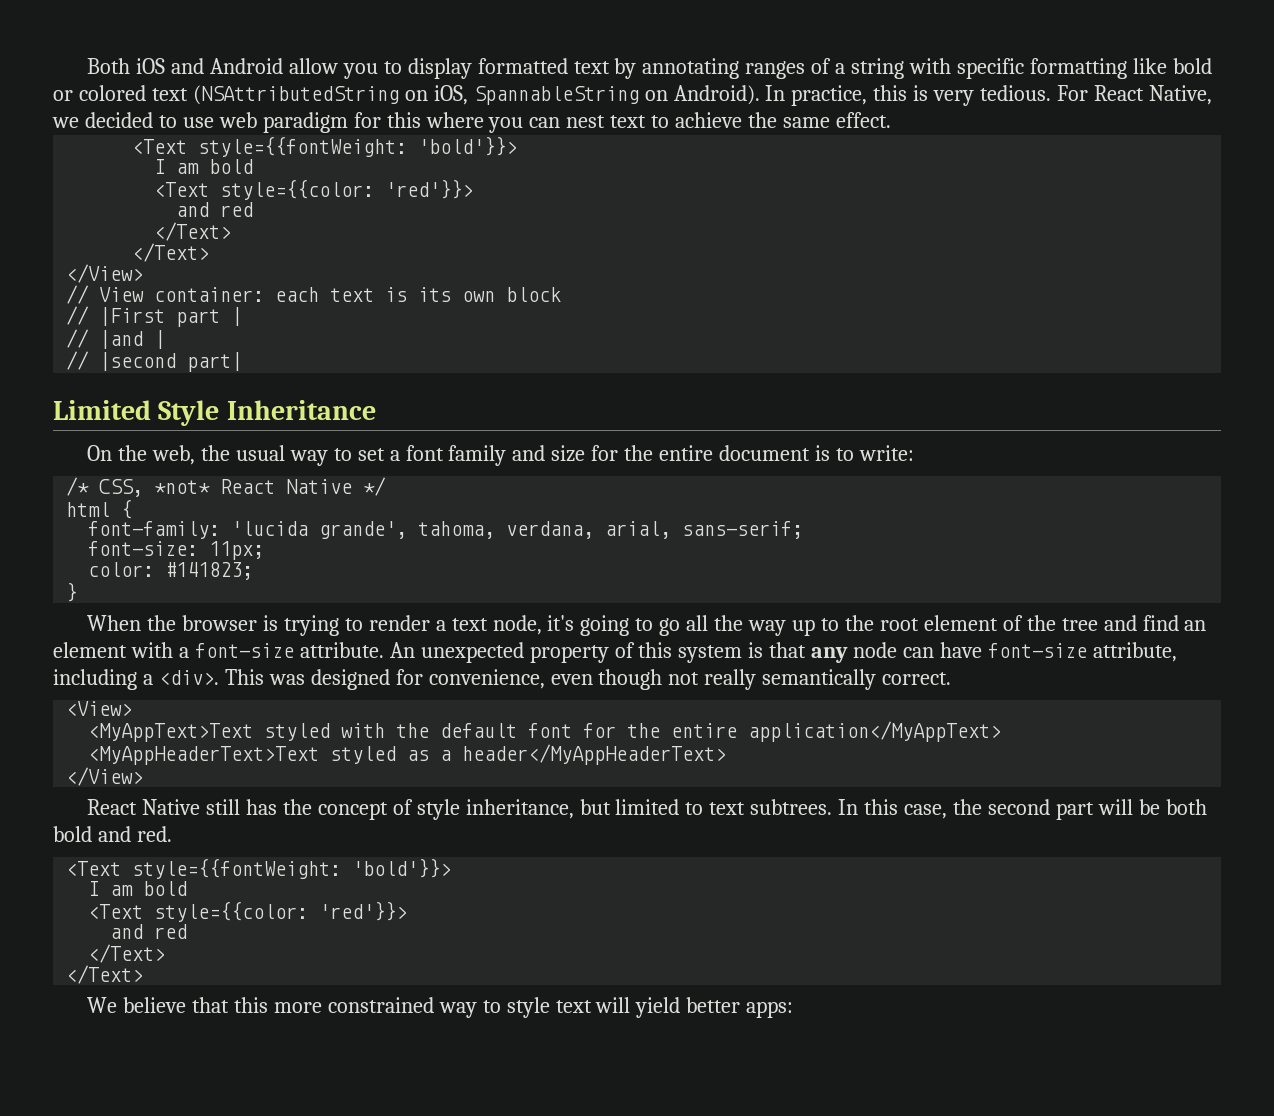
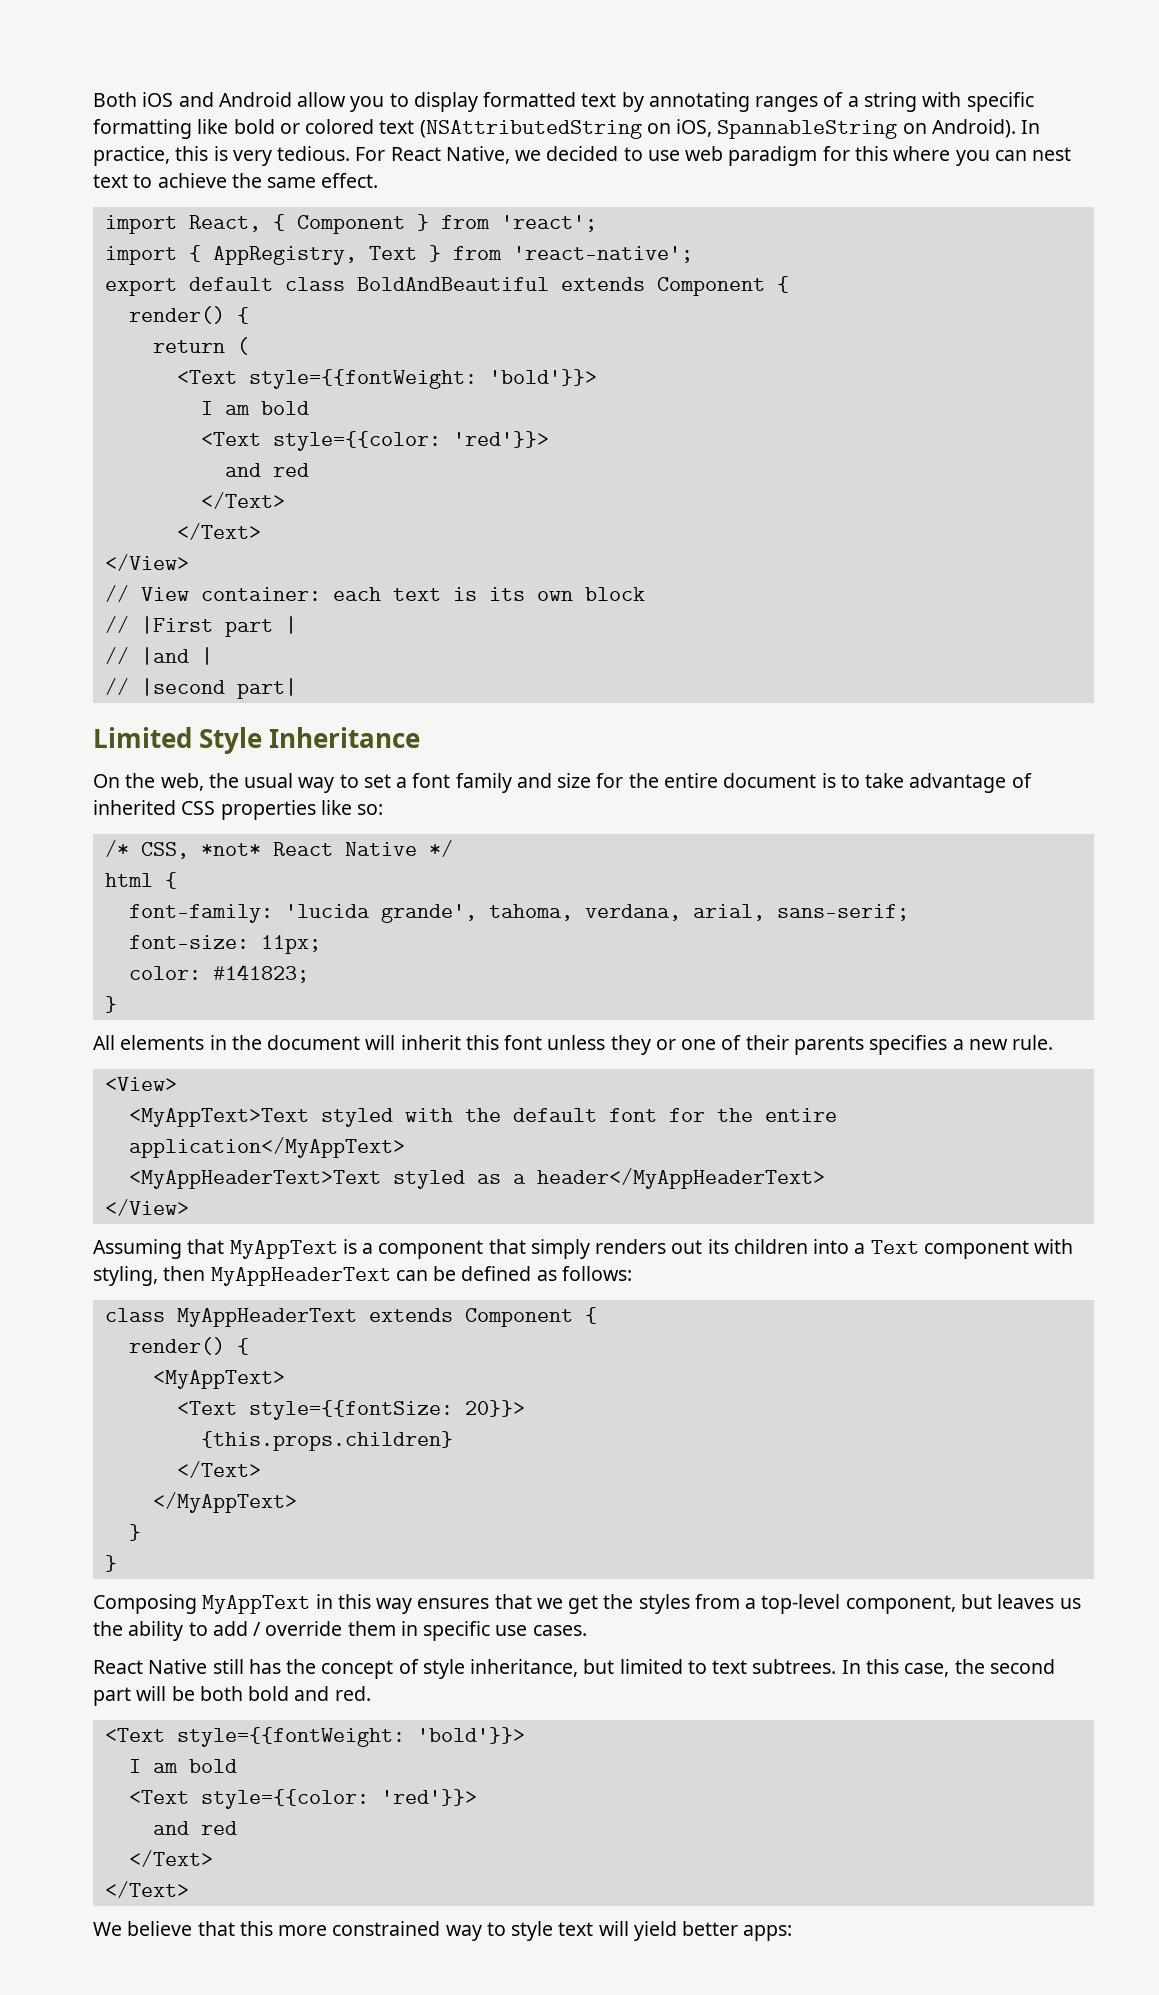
(891, 120) none -> [104,214,597,234] [104,245,693,265] [104,276,789,296] [128,306,249,324] [152,337,249,355] // import React, { Component } from 'react'; // import { AppRegistry, Text } from 'react-native'; // export default class BoldAndBeautiful extends Component { // render() { // return (
[858,445,914,461] write: -> [865,773,1032,793] [93,800,384,820] take advantage of inherited CSS properties like so:
[87,615,1207,636] [53,642,1177,663] [53,669,952,690] When the browser is trying to render a text node, it's going to go all the way up to the root element of the tree and find an element with a font-size attribute. An unexpected property of this system is that any node can have font-size attribute, including a <div>. This was designed for convenience, even though not really semantically correct. -> [93,1035,1054,1055] All elements in the document will inherit this font unless they or one of their parents specifies a new rule.
(144, 776) none -> [93,1239,1074,1259] [93,1266,632,1286] [104,1307,597,1327] [128,1337,249,1355] [152,1370,285,1389] [176,1400,525,1420] [200,1431,453,1451] [176,1461,261,1478] [152,1492,297,1513] [128,1524,141,1541] [104,1555,117,1572] [93,1594,1081,1614] [93,1621,587,1641] // Assuming that MyAppText is a component that simply renders out its children into a Text component with styling, then MyAppHeaderText can be defined as follows: // class MyAppHeaderText extends Component { // render() { // <MyAppText> // <Text style={{fontSize: 20}}> // {this.props.children} // </Text> // </MyAppText> // } // } // Composing MyAppText in this way ensures that we get the styles from a top-level component, but leaves us the ability to add / override them in specific use cases.

